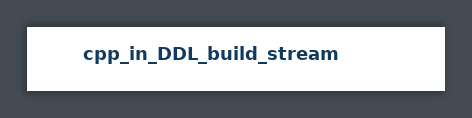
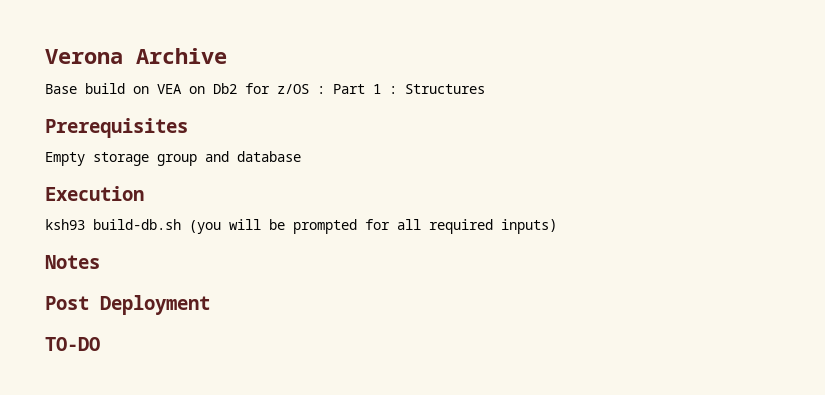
[83,46,339,64] cpp_in_DDL_build_stream -> [45,48,227,64] [45,83,485,94] [45,118,188,138] [45,151,301,166] [45,186,144,201] [45,219,557,234] [45,255,100,269] [45,295,210,315] [45,337,100,351] Verona Archive // Base build on VEA on Db2 for z/OS : Part 1 : Structures // Prerequisites // Empty storage group and database // Execution // ksh93 build-db.sh (you will be prompted for all required inputs) // Notes // Post Deployment // TO-DO

